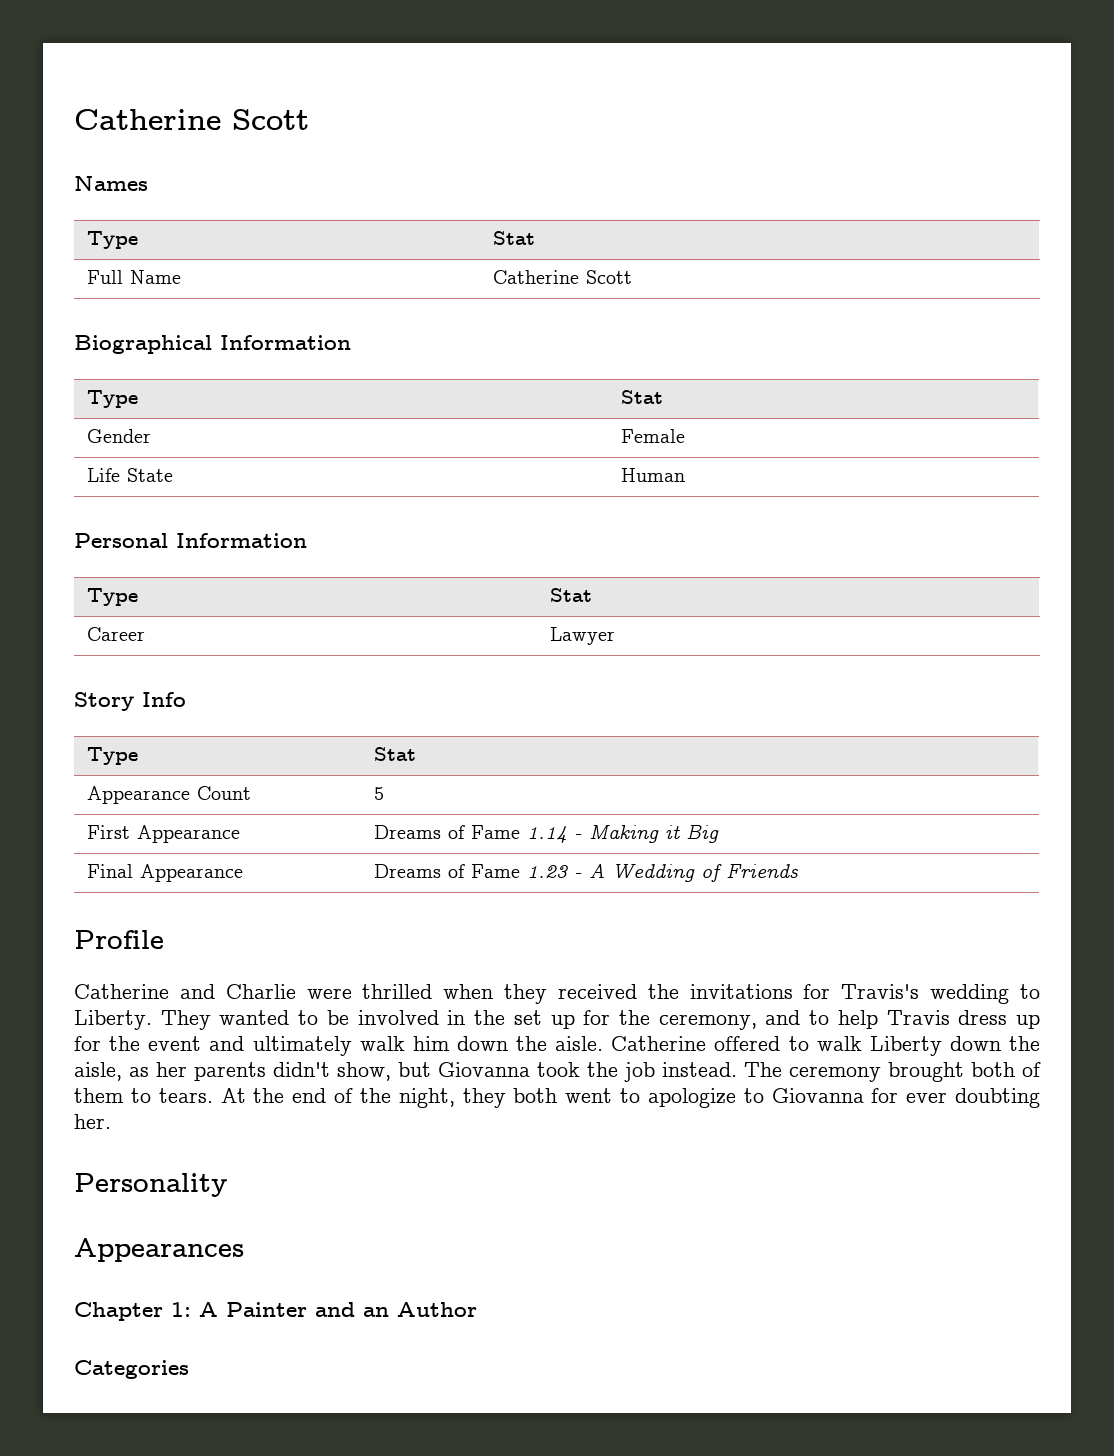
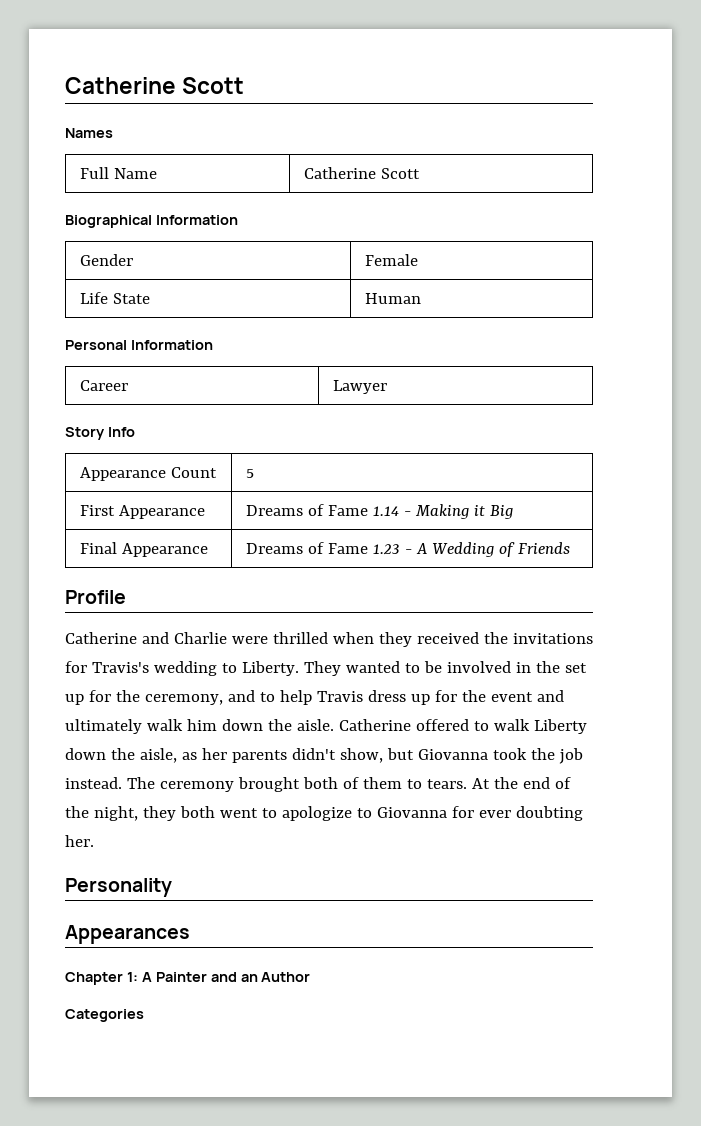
[86,231,138,249] [492,231,535,245] // Type | Stat -> (113, 133) none
[86,390,138,408] [620,390,663,404] // Type | Stat -> (238, 220) none
[86,588,138,606] [549,588,592,602] // Type | Stat -> (213, 345) none
[86,747,138,765] [373,747,416,761] // Type | Stat -> (135, 432) none

